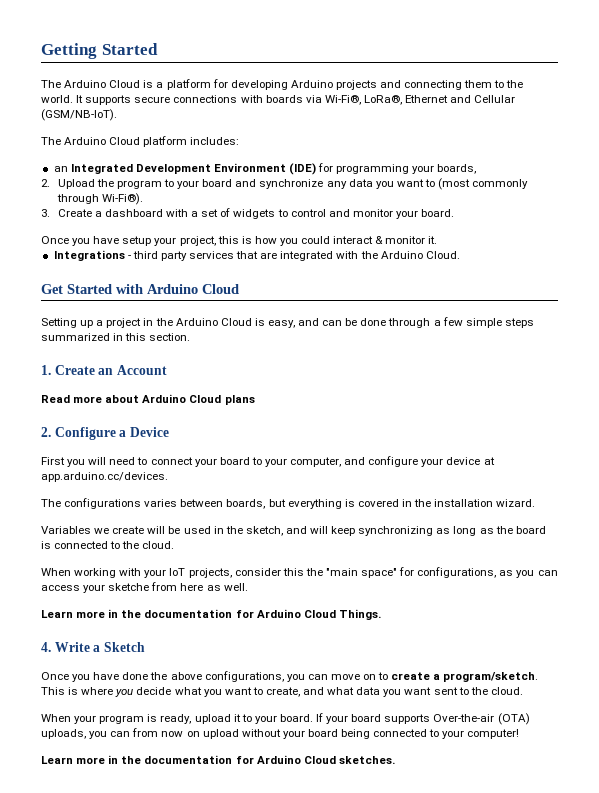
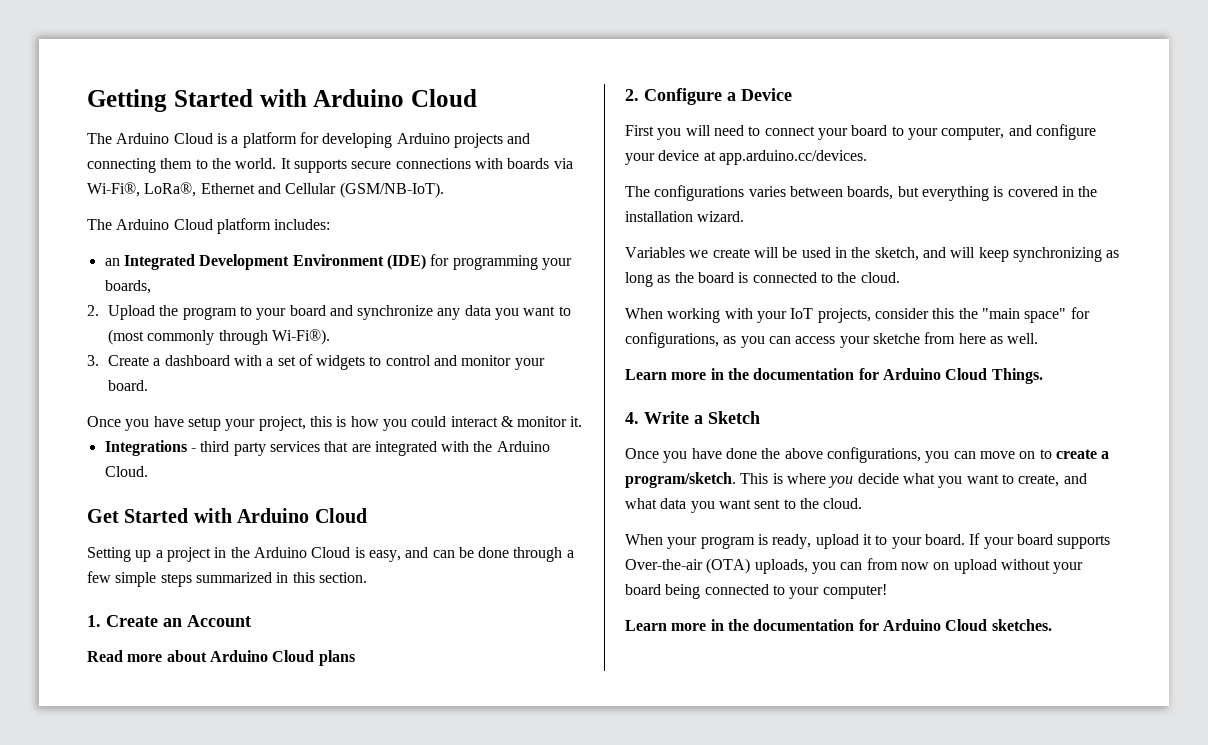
(158, 49) none -> [259,89,477,107] with Arduino Cloud

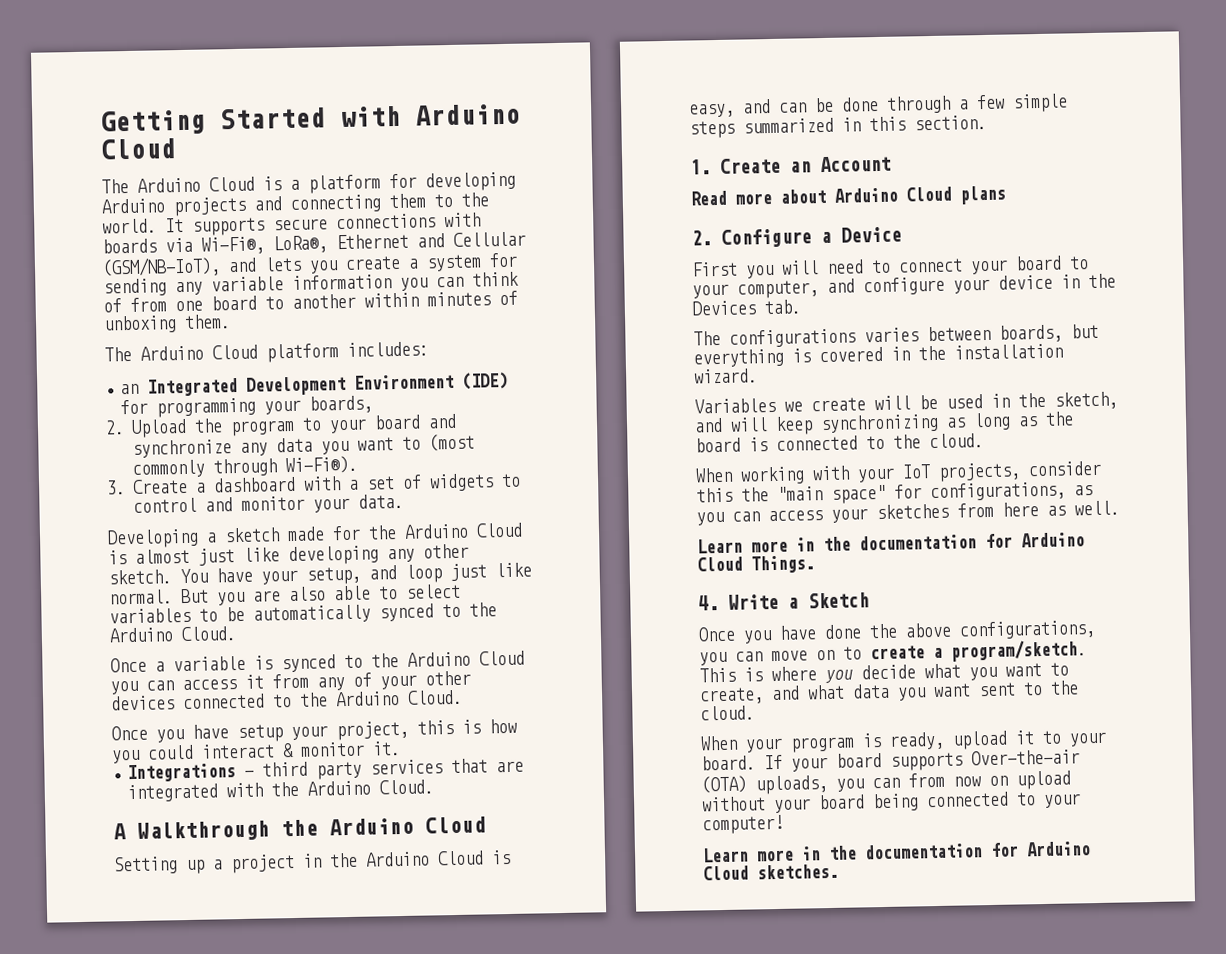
[339,182,444,198] (GSM/NB-IoT). -> [102,252,518,278] [103,271,519,297] [103,290,518,313] [103,314,231,334] (GSM/NB-IoT), and lets you create a system for sending any variable information you can think of from one board to another within minutes of unboxing them.
[107,380,148,391] board. -> [357,493,404,509] [107,522,523,549] [108,543,469,566] [108,562,532,585] [109,583,461,606] [109,602,497,624] [109,626,236,643] [110,650,525,673] [110,670,471,695] [111,689,463,711] data. // Developing a sketch made for the Arduino Cloud is almost just like developing any other sketch. You have your setup, and loop just like normal. But you are also able to select variables to be automatically synced to the Arduino Cloud. // Once a variable is synced to the Arduino Cloud you can access it from any of your other devices connected to the Arduino Cloud.
[87,508,232,523] Get Started with -> [113,819,318,842] A Walkthrough the
[703,150,867,165] at app.arduino.cc/devices. -> [1061,273,1116,289] [692,299,801,316] in the Devices tab.
[872,333,920,344] sketche -> [876,503,949,520] sketches

